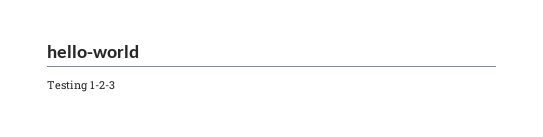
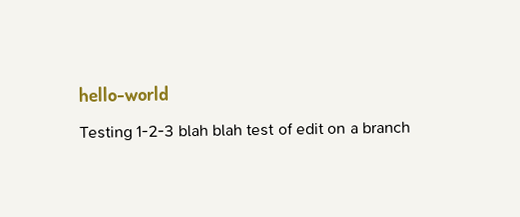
(115, 85) none -> [177,121,411,138] blah blah test of edit on a branch

